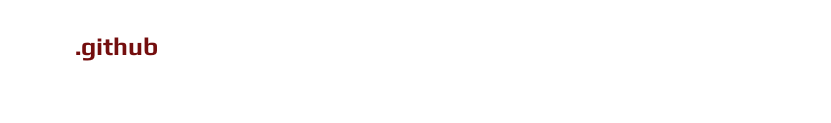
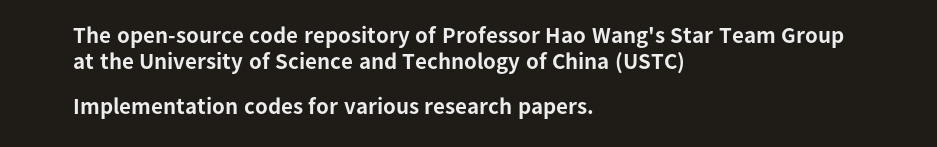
[75,37,158,61] .github -> [73,25,845,48] [73,51,685,74] [73,96,594,119] The open-source code repository of Professor Hao Wang's Star Team Group at the University of Science and Technology of China (USTC) // Implementation codes for various research papers.

